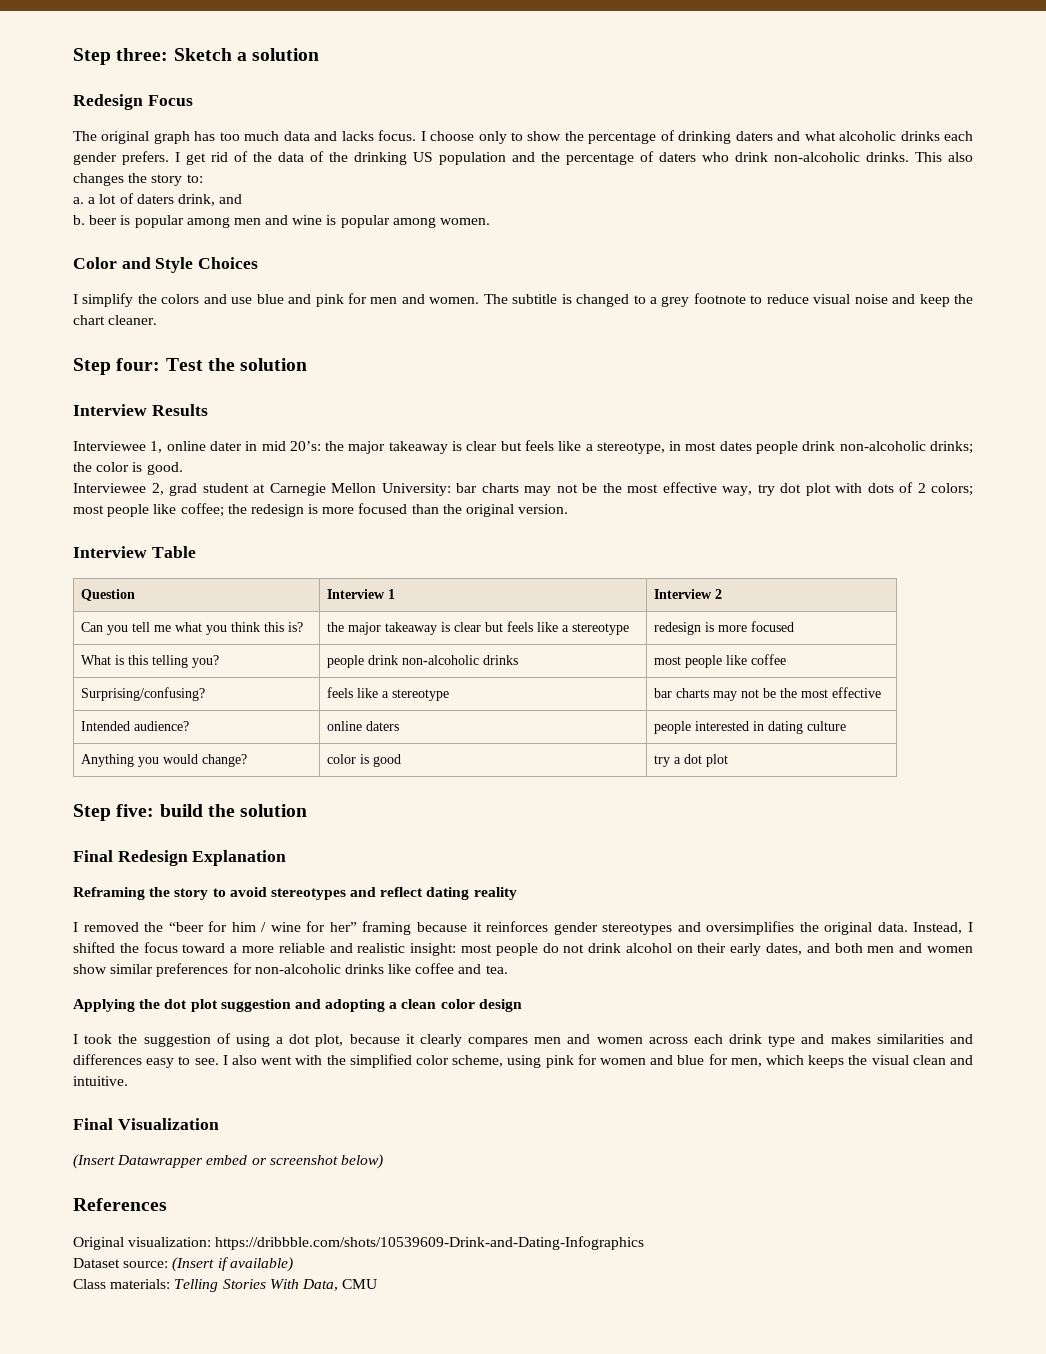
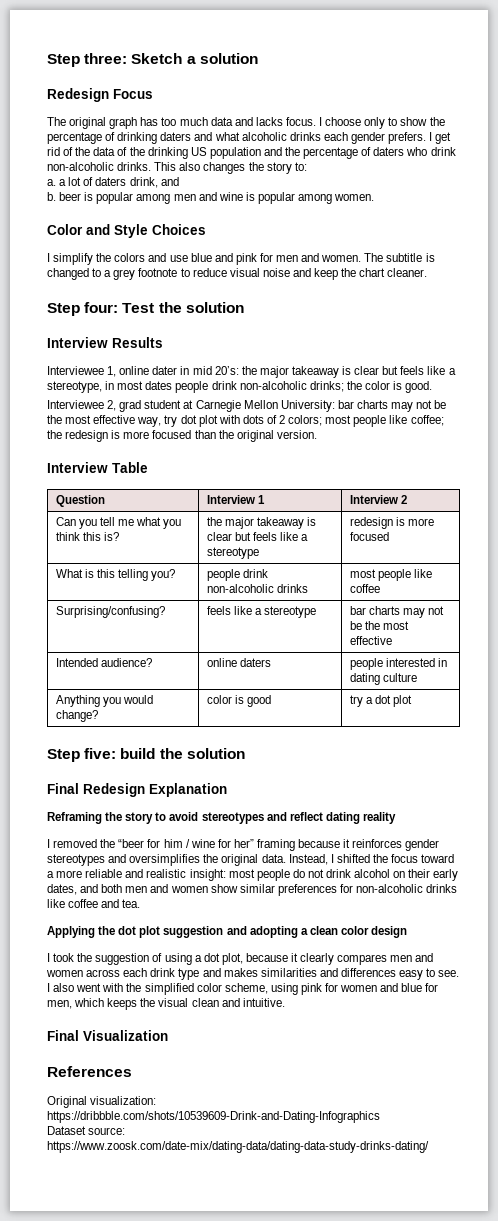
[73,1154,383,1169] // (Insert Datawrapper embed or screenshot below) -> (168, 1035) none
[172,1257,293,1272] [73,1279,378,1292] (Insert if available) // Class materials: Telling Stories With Data, CMU -> [47,1141,429,1153] https://www.zoosk.com/date-mix/dating-data/dating-data-study-drinks-dating/

